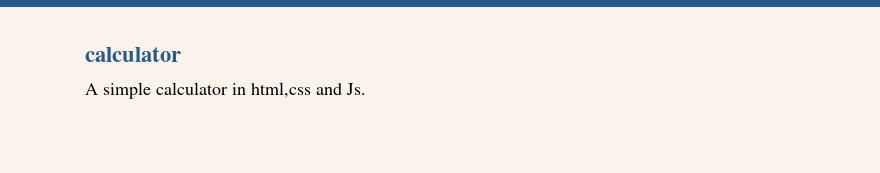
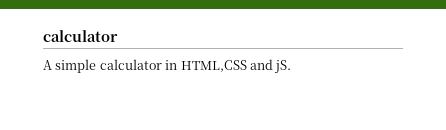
[251,82,366,98] html,css and Js. -> [180,59,292,74] HTML,CSS and jS.

